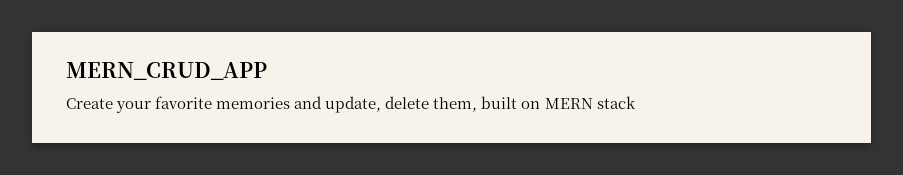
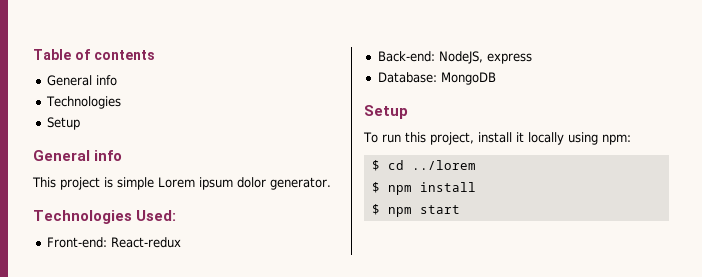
[66,62,267,80] [66,96,636,113] MERN_CRUD_APP // Create your favorite memories and update, delete them, built on MERN stack -> [33,49,155,60] [46,75,117,86] [45,96,121,109] [46,117,80,130] [33,150,123,161] [32,177,331,190] [33,210,177,224] [46,237,181,248] [377,51,532,64] [377,72,496,85] [364,105,408,119] [363,132,631,145] [371,160,476,171] [371,182,476,195] [371,204,460,217] Table of contents // General info // Technologies // Setup // General info // This project is simple Lorem ipsum dolor generator. // Technologies Used: // Front-end: React-redux // Back-end: NodeJS, express // Database: MongoDB // Setup // To run this project, install it locally using npm: // $ cd ../lorem // $ npm install // $ npm start

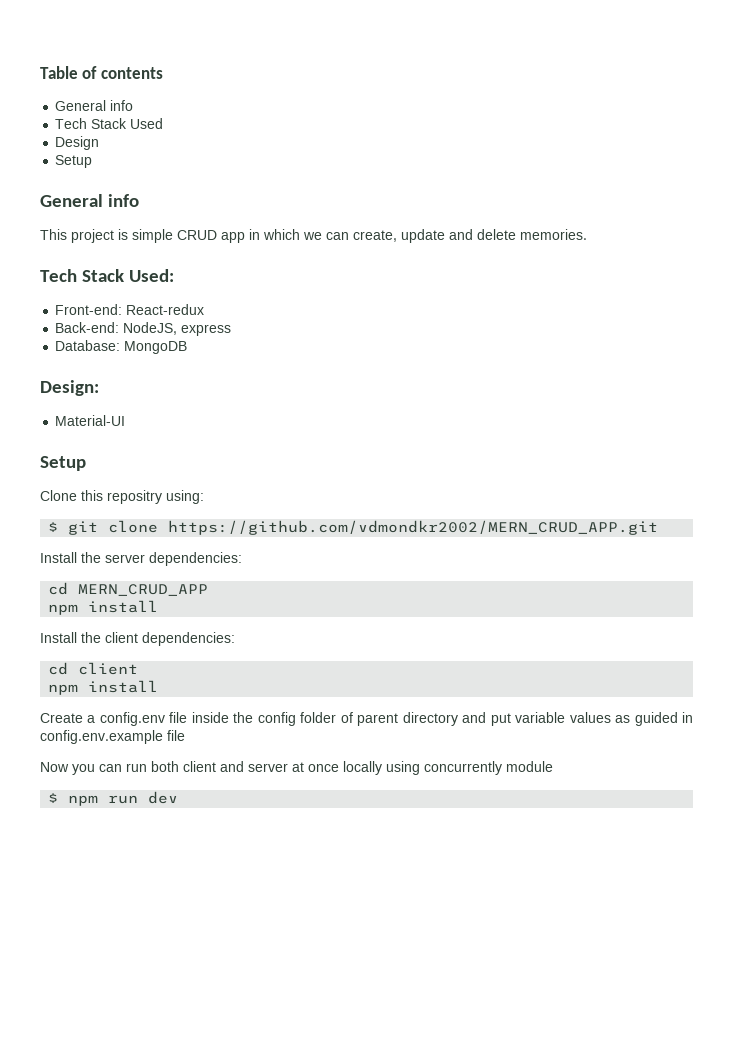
[45,96,121,109] Technologies -> [55,118,164,129] [55,136,100,150] Tech Stack Used // Design
[158,177,331,190] [33,210,132,224] Lorem ipsum dolor generator. // Technologies -> [177,229,587,243] [40,269,124,282] CRUD app in which we can create, update and delete memories. // Tech Stack
[364,105,408,119] [363,132,631,145] [371,160,476,171] [371,182,476,195] [371,204,460,217] // Setup // To run this project, install it locally using npm: // $ cd ../lorem // $ npm install // $ npm start -> [40,380,99,396] [55,415,126,426] [40,456,86,471] [40,490,204,504] [48,520,659,535] [40,552,242,566] [48,582,209,596] [48,600,159,615] [40,632,235,646] [48,662,139,675] [48,680,159,695] [40,712,694,726] [40,730,185,744] [40,761,553,775] [48,791,179,806] // Design: // Material-UI // Setup // Clone this repositry using: // $ git clone https://github.com/vdmondkr2002/MERN_CRUD_APP.git // Install the server dependencies: // cd MERN_CRUD_APP // npm install // Install the client dependencies: // cd client // npm install // Create a config.env file inside the config folder of parent directory and put variable values as guided in config.env.example file // Now you can run both client and server at once locally using concurrently module // $ npm run dev

